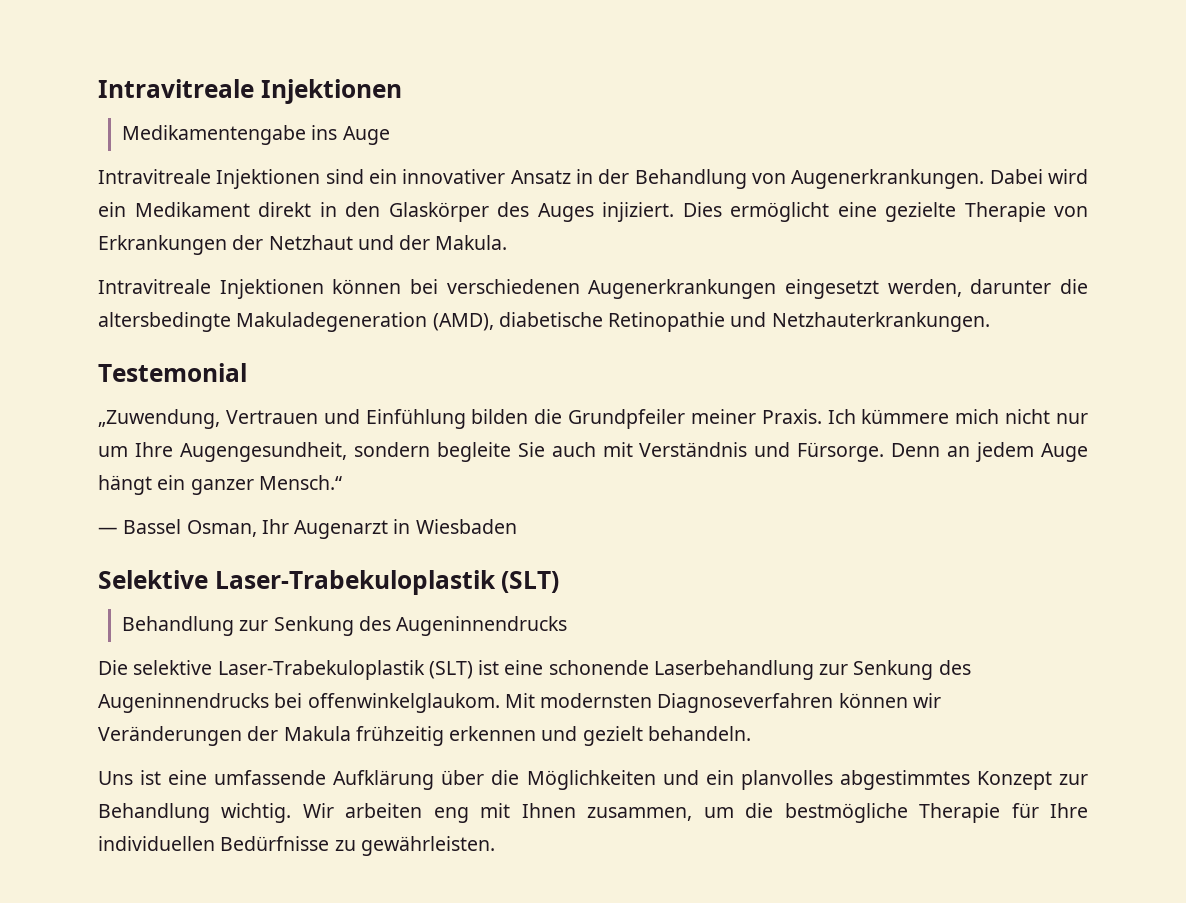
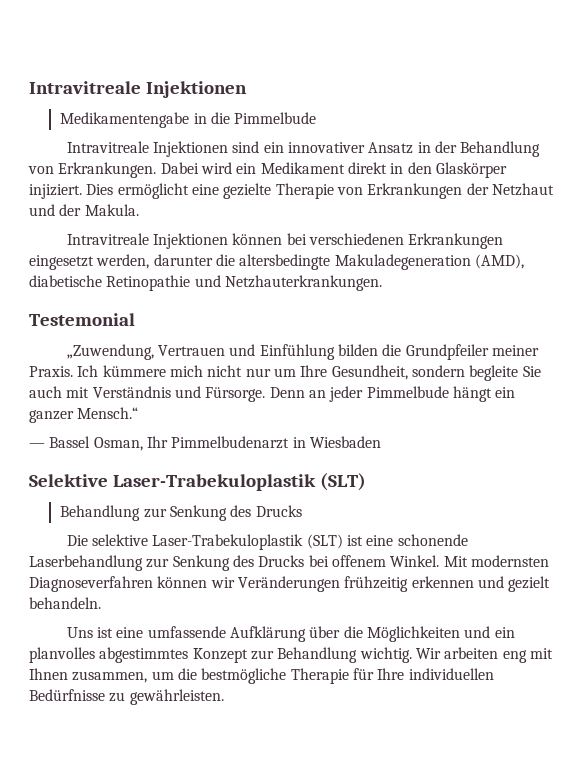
[311,125,390,145] ins Auge -> [193,112,317,124] in die Pimmelbude
[791,169,985,189] Augenerkrankungen. -> [58,162,157,178] Erkrankungen.
[497,202,594,222] des Auges -> (507, 170) none
[588,279,777,299] Augenerkrankungen -> [408,233,504,249] Erkrankungen
[179,442,347,462] Augengesundheit, -> [331,365,408,380] Gesundheit,
[975,442,1088,462] jedem Auge -> [329,386,449,402] jeder Pimmelbude
[294,520,389,539] Augenarzt -> [171,436,290,449] Pimmelbudenarzt
[396,616,568,636] Augeninnendrucks -> [255,505,302,517] Drucks
[98,693,500,713] Augeninnendrucks bei offenwinkelglaukom. -> [258,555,440,567] Drucks bei offenem Winkel.
[247,726,351,741] der Makula -> (340, 584) none

